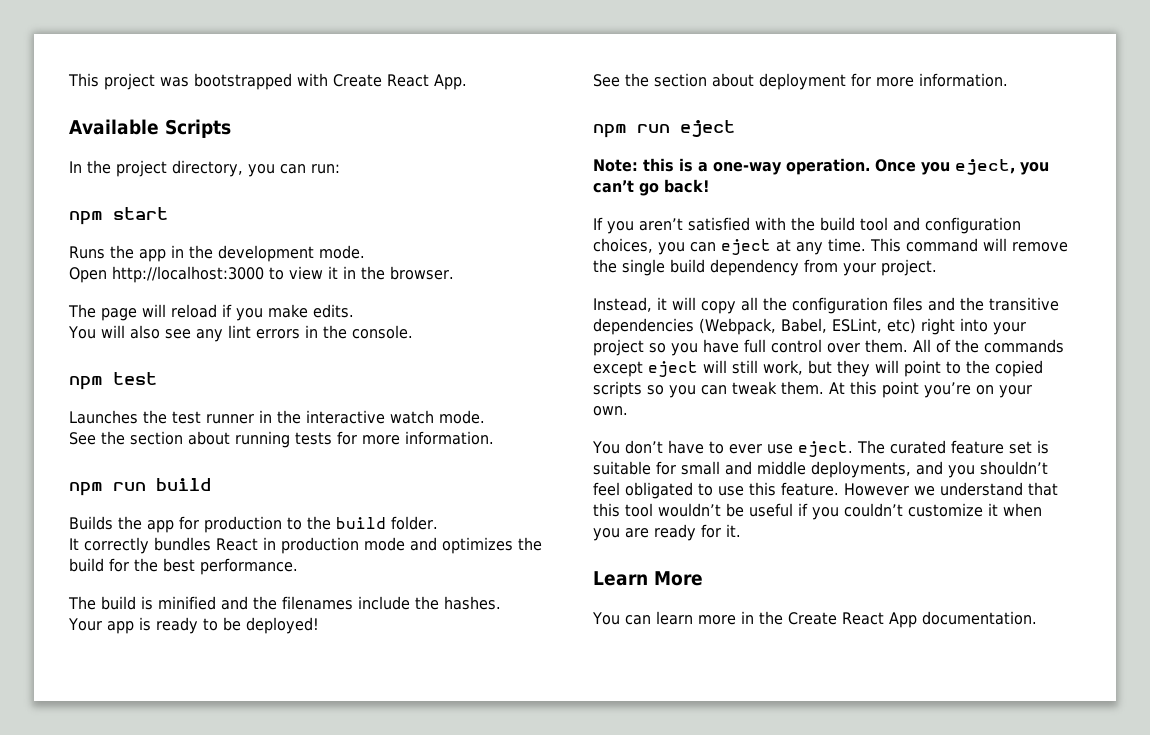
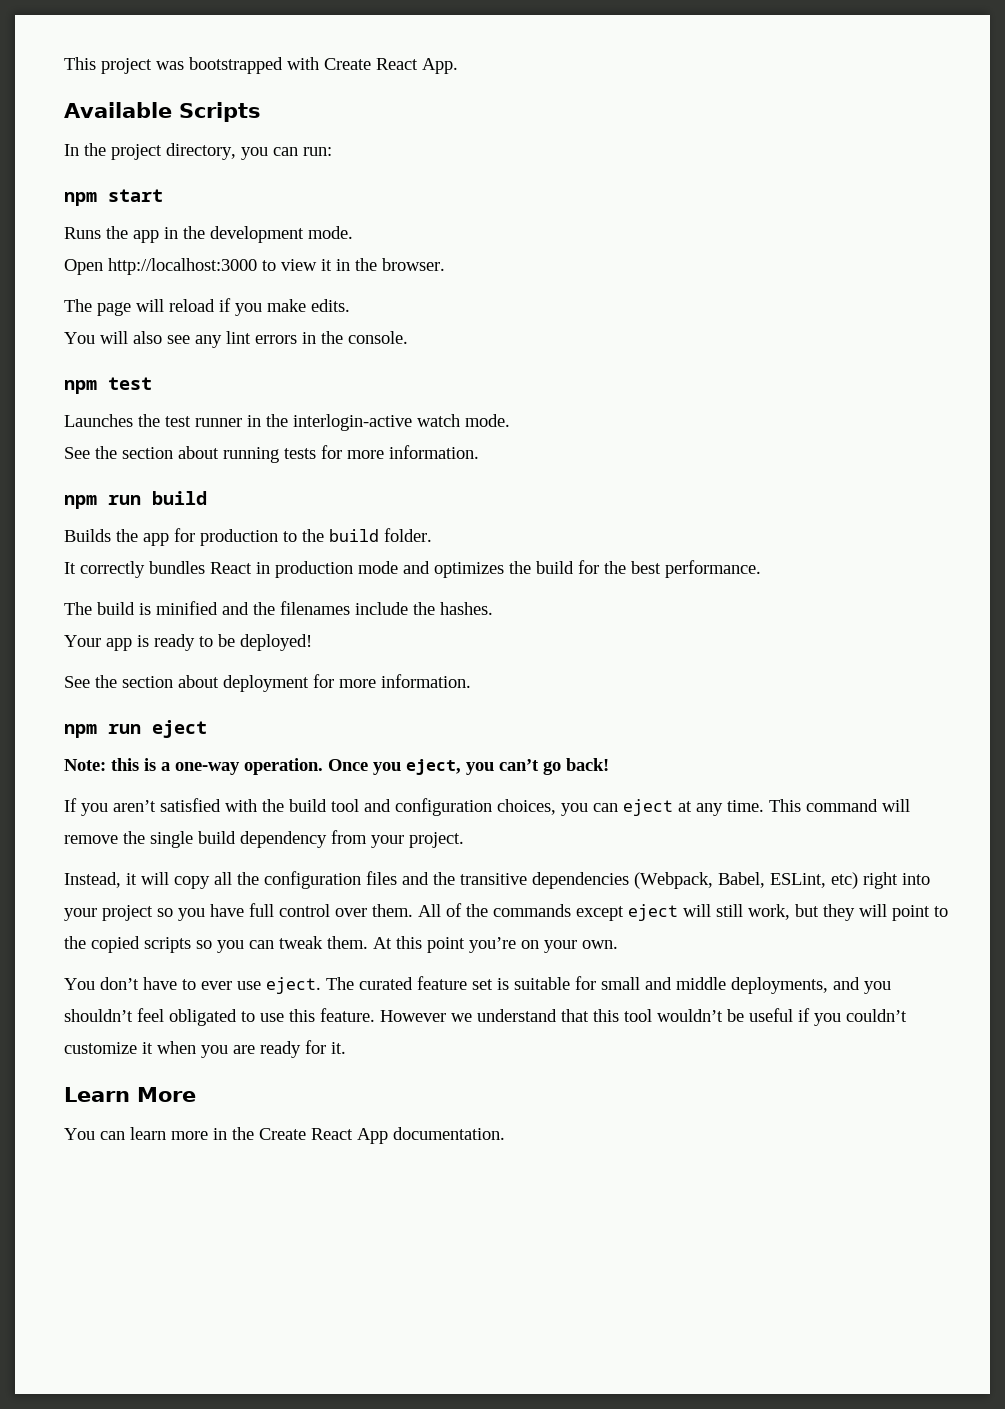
[306,410,385,424] interactive -> [293,414,412,431] interlogin-active

